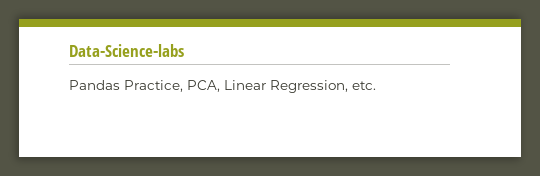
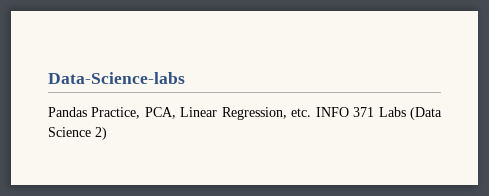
(376, 85) none -> [315,107,443,120] [48,127,107,140] INFO 371 Labs (Data Science 2)

